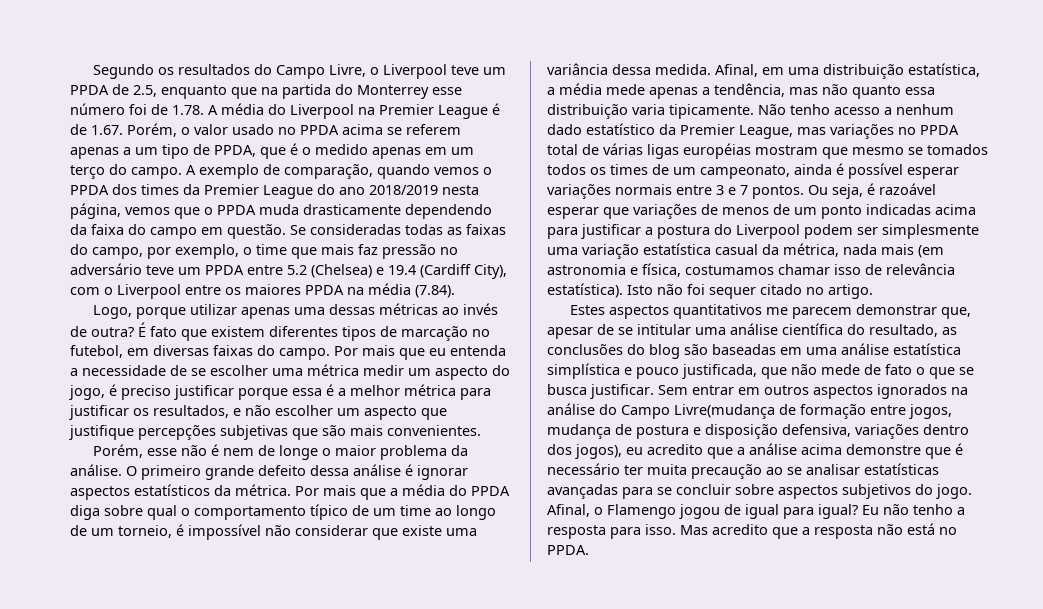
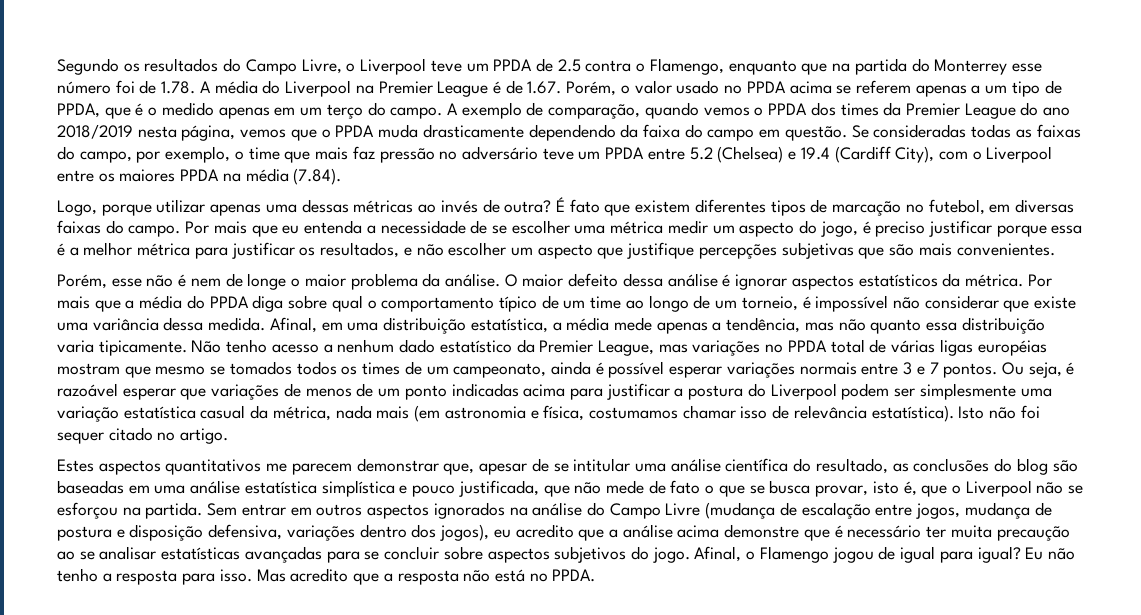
[133,85,157,97] 2.5, -> [557,58,724,75] 2.5 contra o Flamengo,
[141,465,254,480] primeiro grande -> [522,274,564,287] maior
[590,384,654,399] justificar. -> [815,480,1084,497] [57,502,203,519] provar, isto é, que o Liverpool não se esforçou na partida.
[674,404,866,419] Livre(mudança de formação -> [665,502,871,519] Livre (mudança de escalação

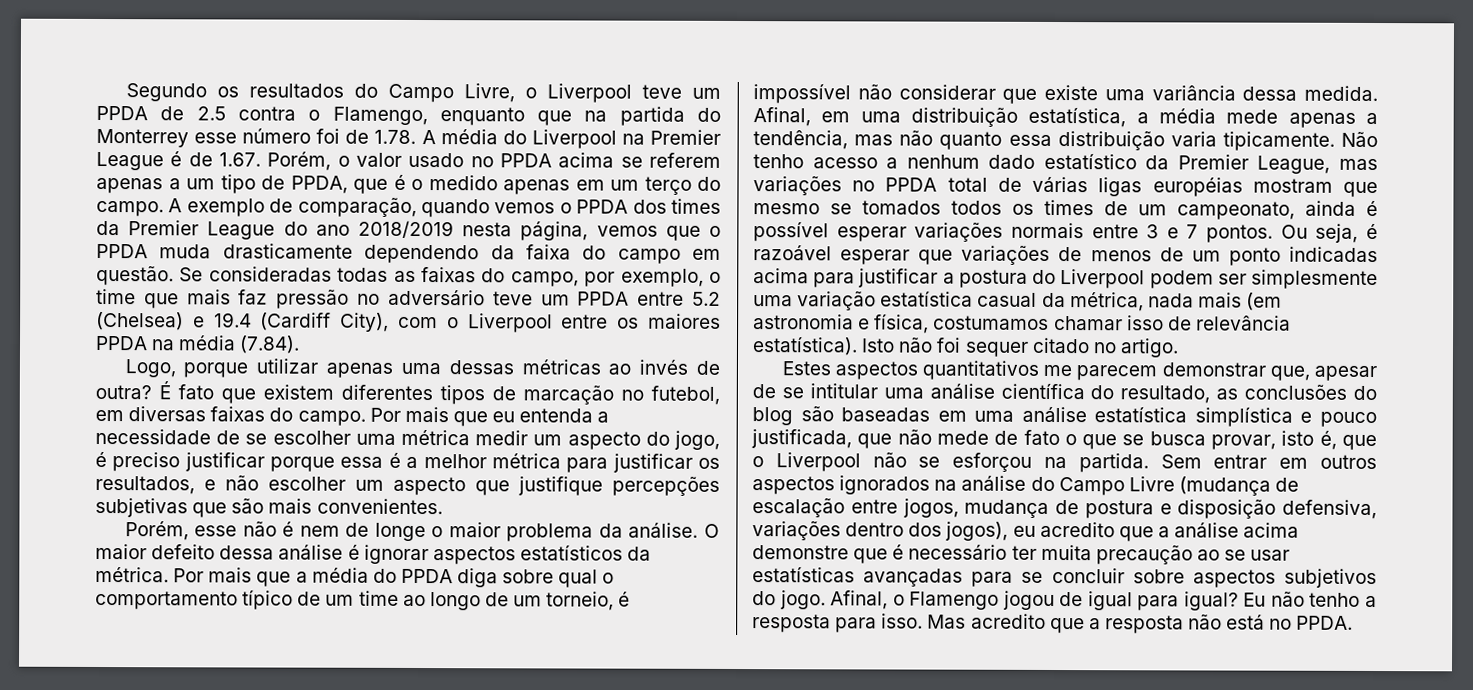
[99,546,157,560] analisar -> [1250,549,1291,561] usar

